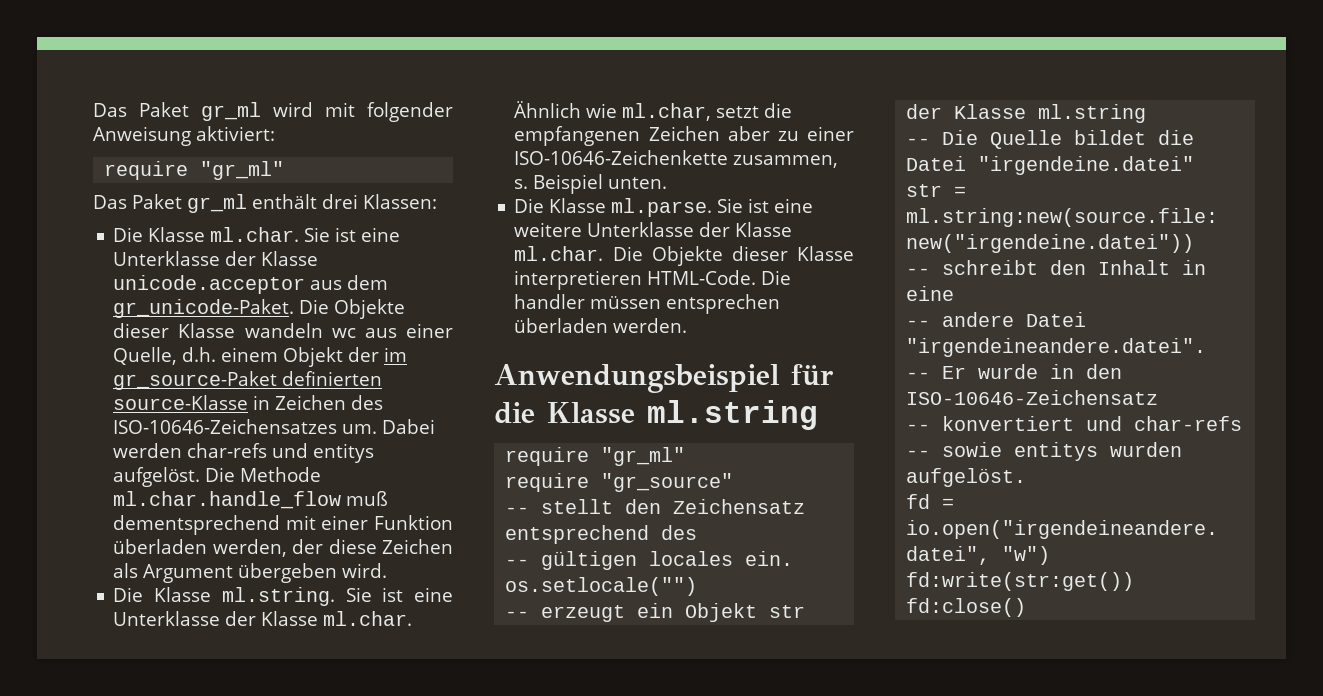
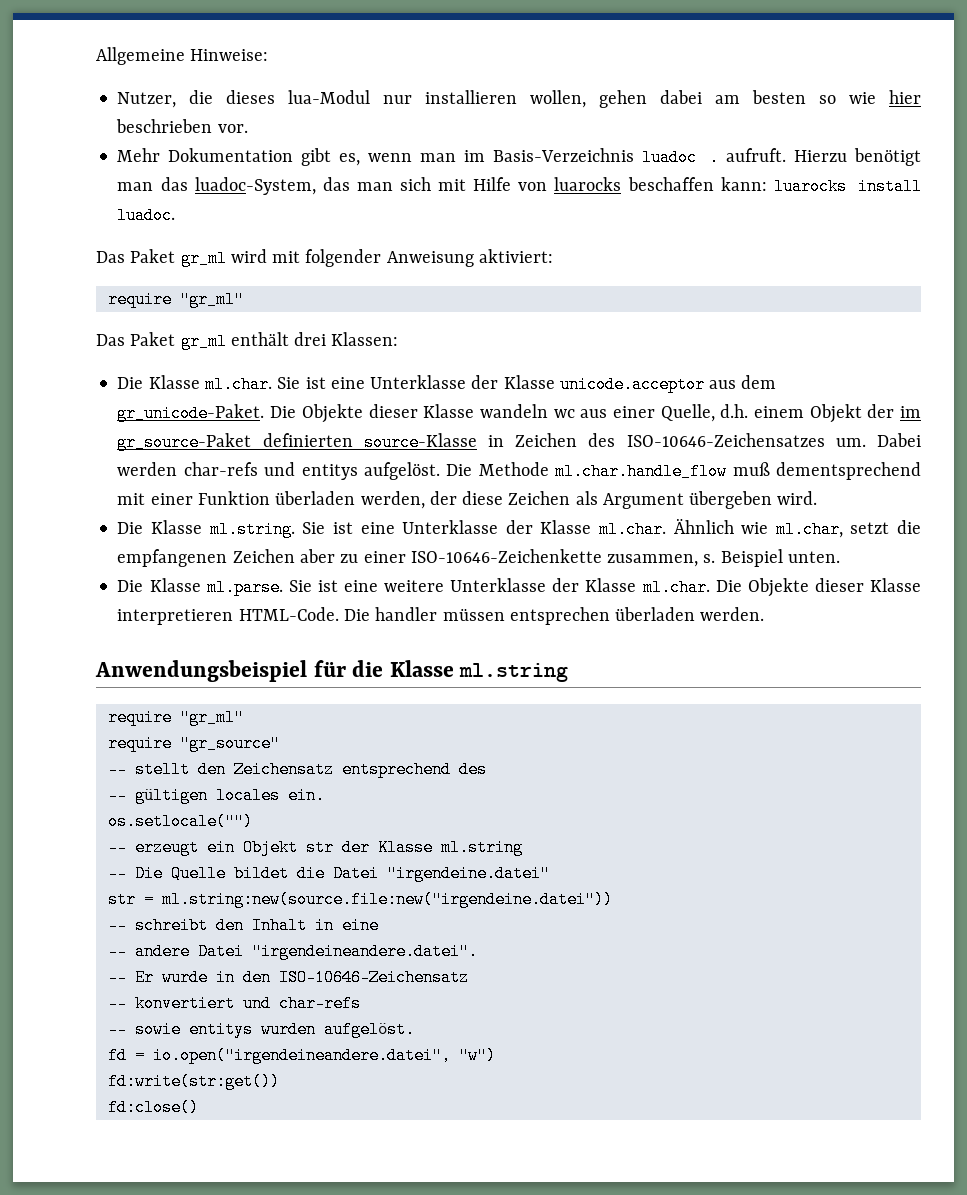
(93, 110) none -> [96,47,269,65] [117,90,922,108] [116,119,248,133] [117,148,922,166] [117,177,922,195] [117,207,176,224] Allgemeine Hinweise: // Nutzer, die dieses lua-Modul nur installieren wollen, gehen dabei am besten so wie hier beschrieben vor. // Mehr Dokumentation gibt es, wenn man im Basis-Verzeichnis luadoc . aufruft. Hierzu benötigt man das luadoc-System, das man sich mit Hilfe von luarocks beschaffen kann: luarocks install luadoc. //

